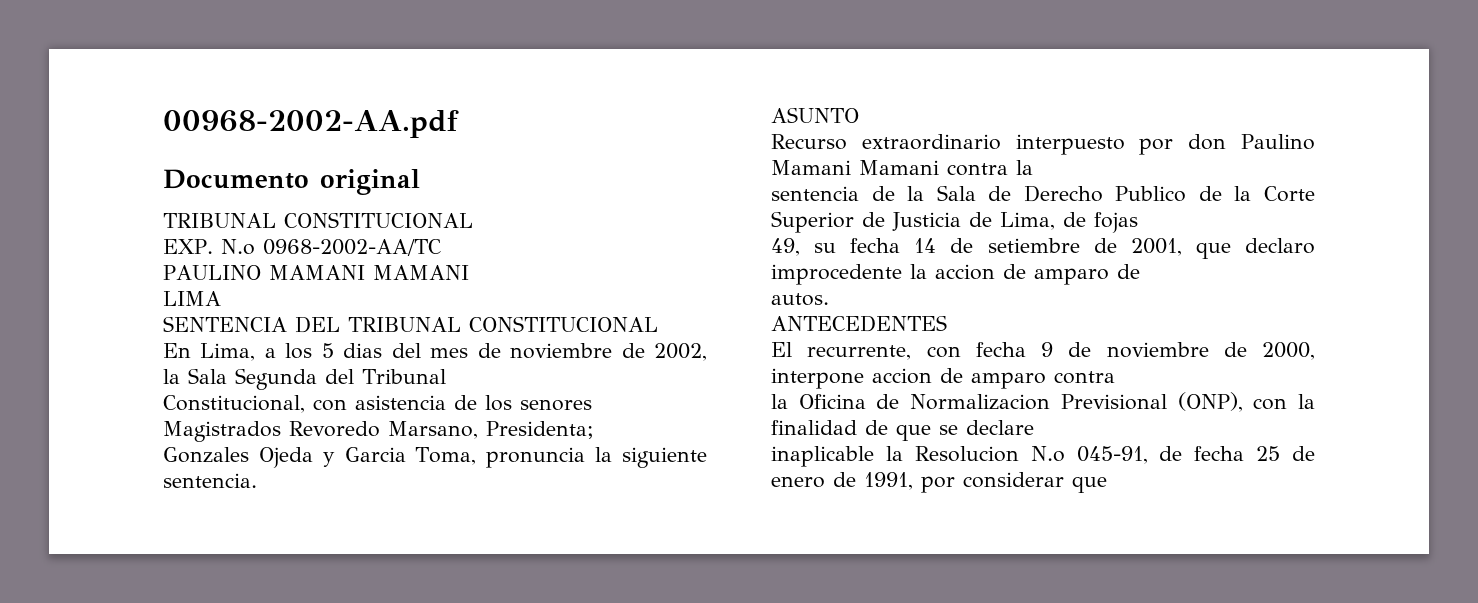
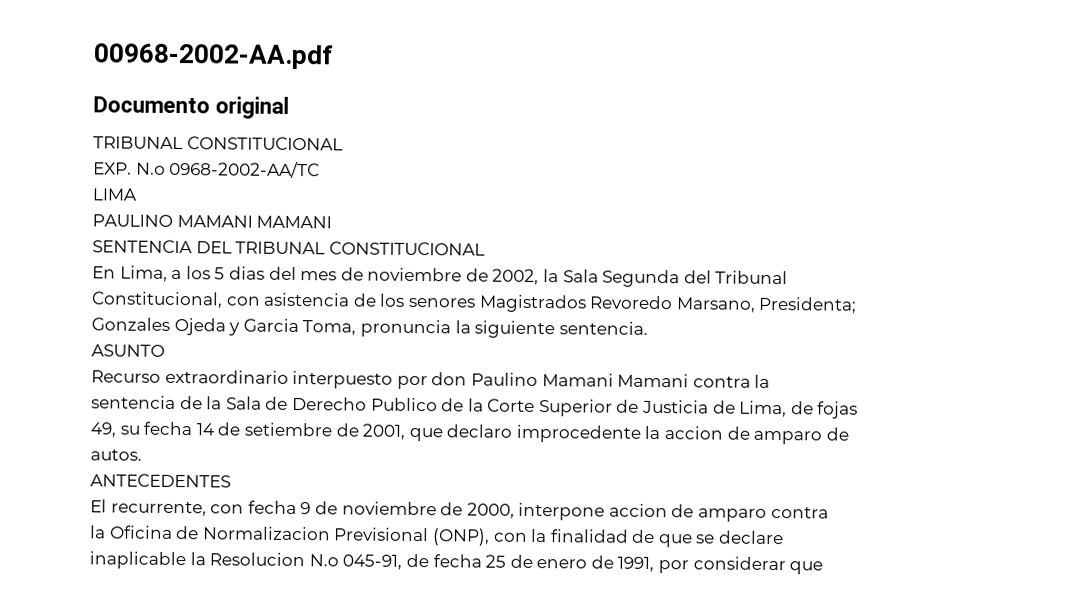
(441, 247) none -> [92,188,137,201] // LIMA
[163,291,221,306] // LIMA -> (333, 222) none

